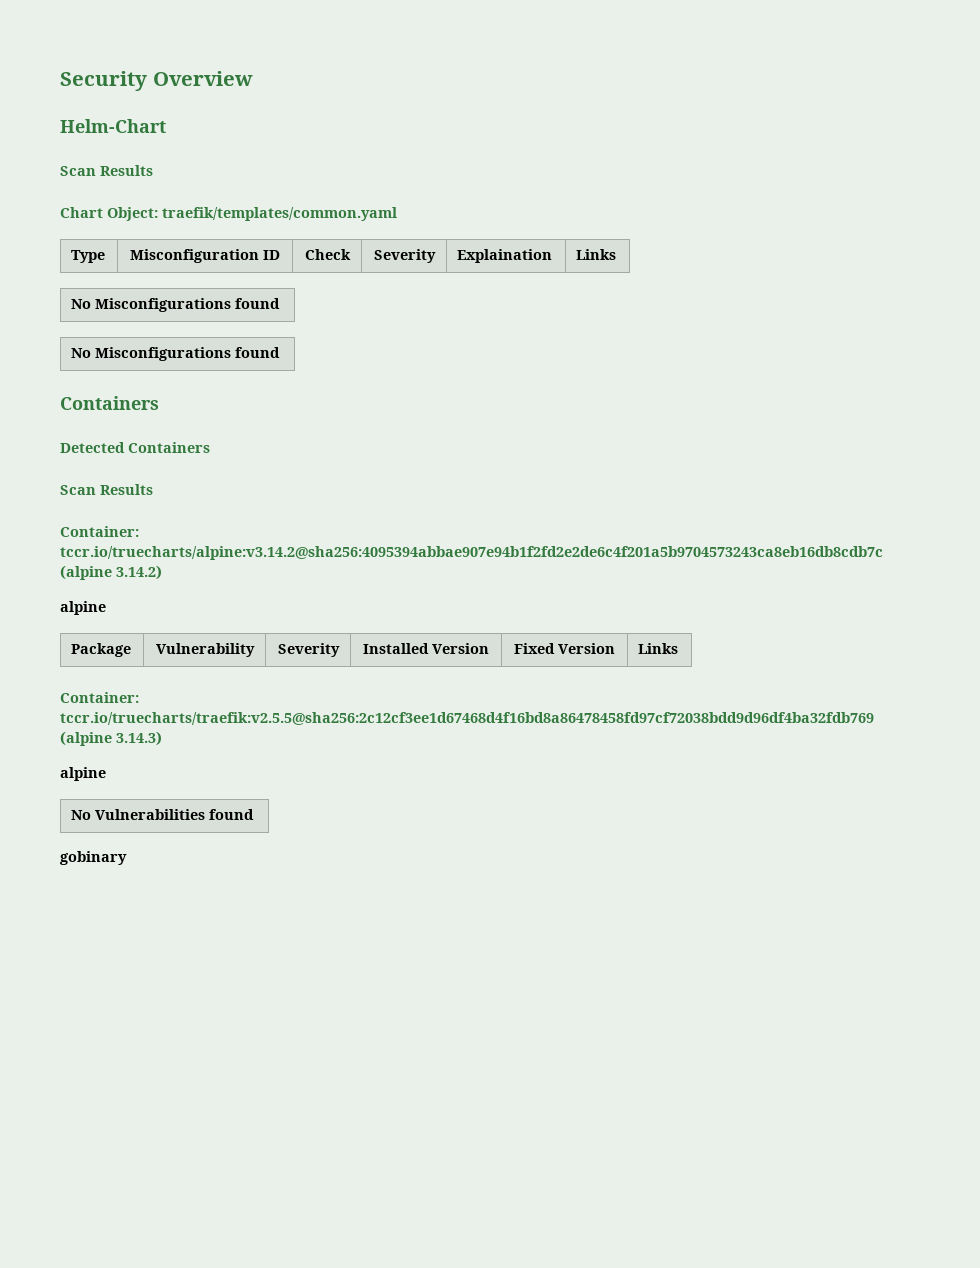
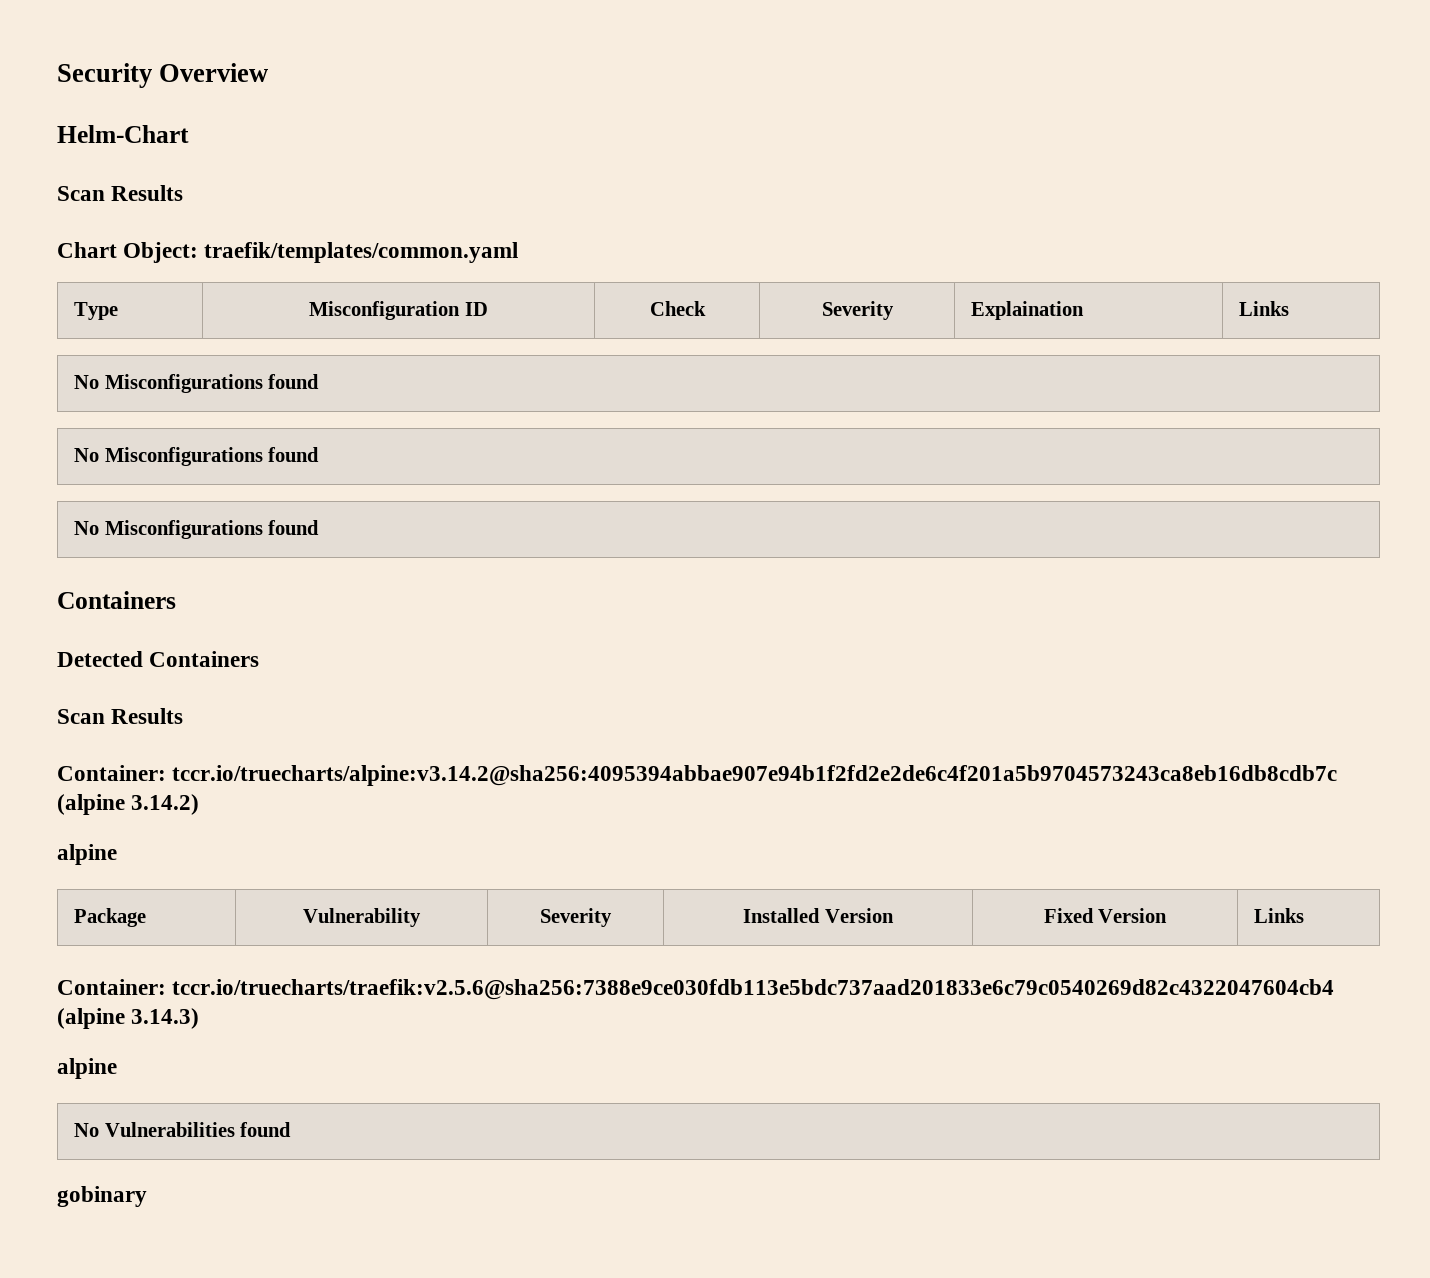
(281, 352) none -> [74,520,320,539] // No Misconfigurations found
[60,712,874,725] tccr.io/truecharts/traefik:v2.5.5@sha256:2c12cf3ee1d67468d4f16bd8a86478458fd97cf72038bdd9d96df4ba32fdb769 -> [172,979,1335,1000] tccr.io/truecharts/traefik:v2.5.6@sha256:7388e9ce030fdb113e5bdc737aad201833e6c79c0540269d82c4322047604cb4

